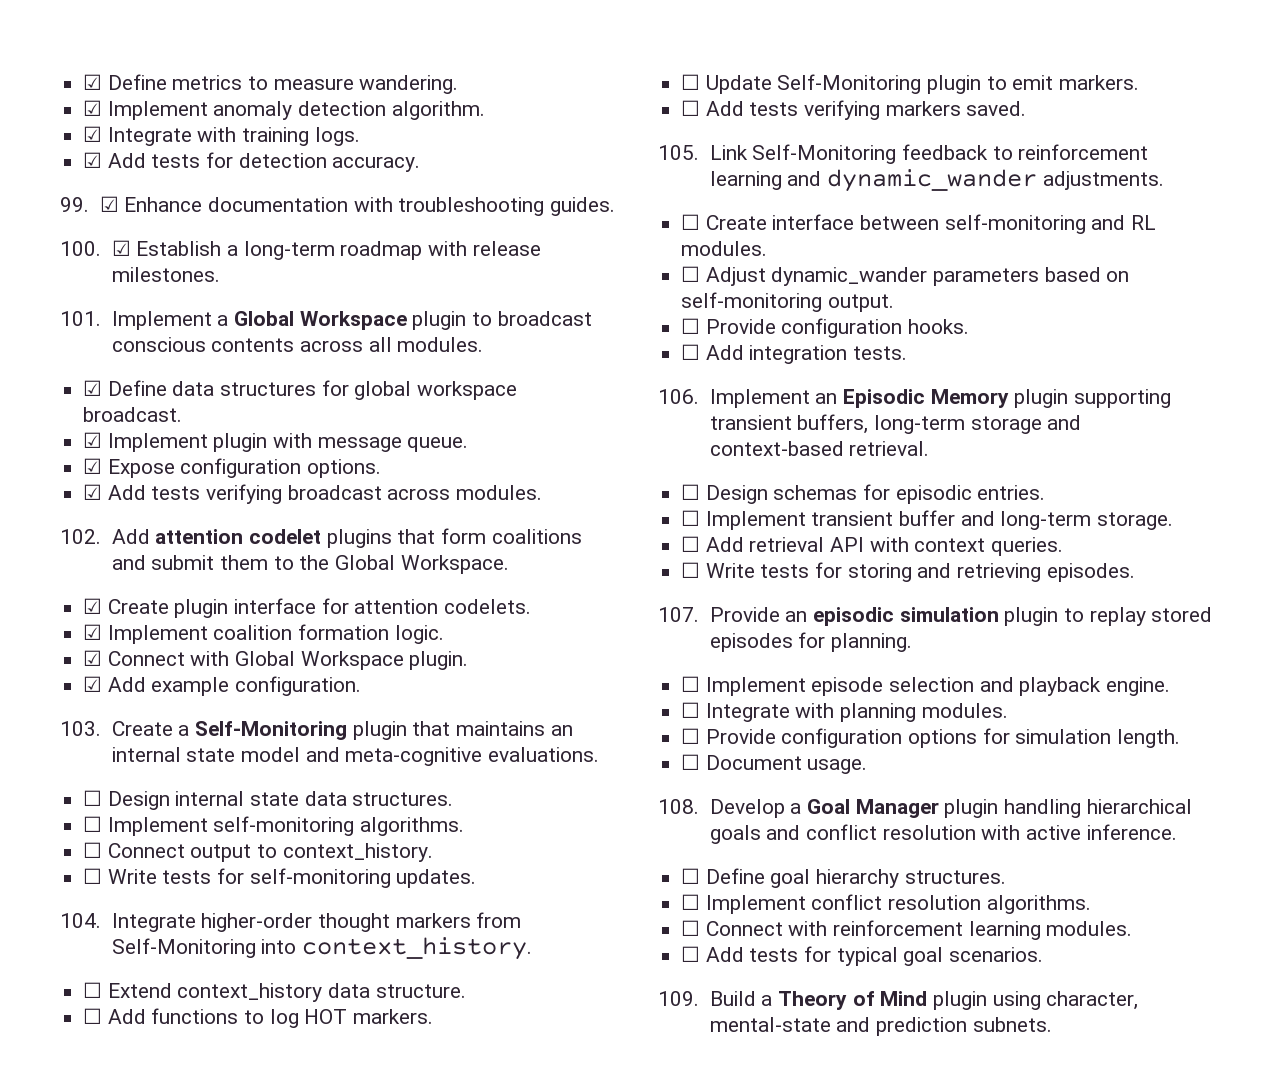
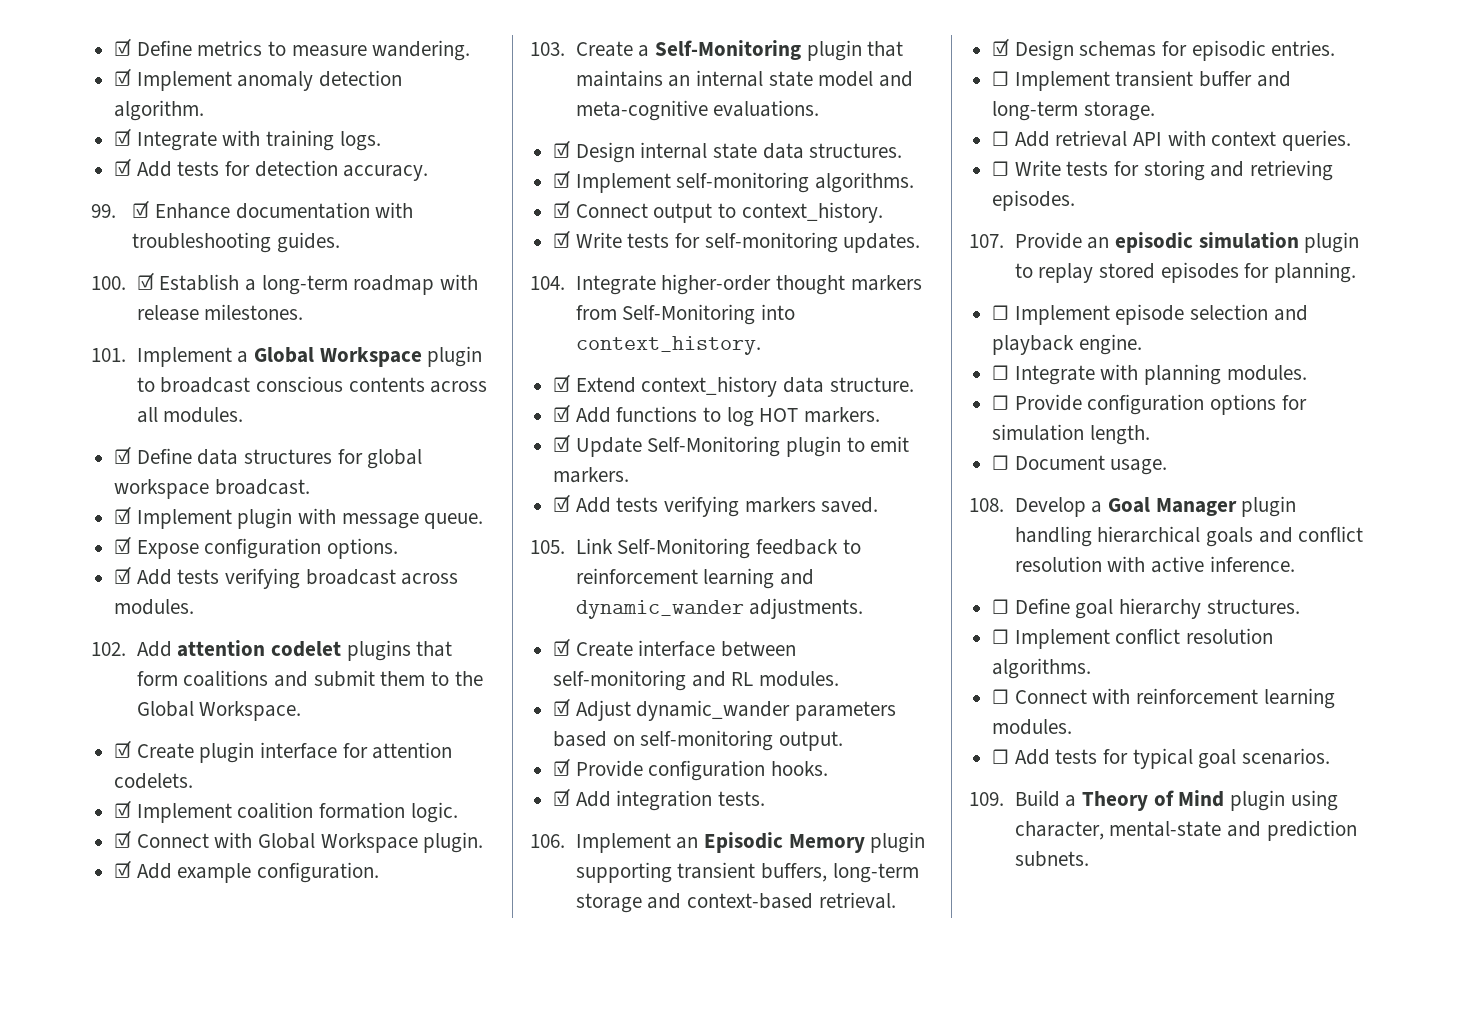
[83,790,103,806] ☐ -> [553,140,571,158] ☑
[83,816,103,832] ☐ -> [553,170,571,188] ☑
[83,842,103,858] ☐ -> [553,200,571,218] ☑
[83,868,103,884] ☐ -> [553,230,571,248] ☑
[83,982,103,998] ☐ -> [553,374,571,392] ☑
[83,1008,103,1024] ☐ -> [553,404,571,422] ☑
[681,74,701,90] ☐ -> [553,434,571,452] ☑
[681,100,701,116] ☐ -> [553,494,571,512] ☑
[681,214,701,230] ☐ -> [553,638,571,656] ☑
[681,266,701,282] ☐ -> [553,698,571,716] ☑
[681,318,701,334] ☐ -> [553,758,571,776] ☑
[681,344,701,360] ☐ -> [553,788,571,806] ☑
[681,484,701,500] ☐ -> [992,38,1010,56] ☑

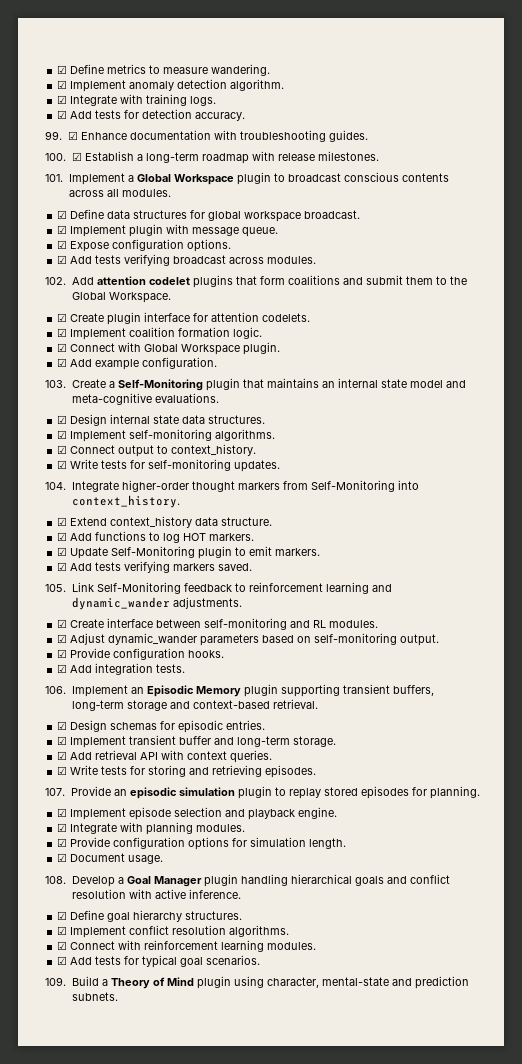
[992,71,1010,86] ☐ -> [57,736,68,745] ☑
[992,131,1010,146] ☐ -> [57,751,68,760] ☑
[992,161,1010,176] ☐ -> [57,766,68,775] ☑
[992,305,1010,320] ☐ -> [57,808,68,817] ☑
[992,365,1010,380] ☐ -> [57,823,68,832] ☑
[992,395,1010,410] ☐ -> [57,838,68,847] ☑
[992,455,1010,470] ☐ -> [57,853,68,862] ☑
[992,599,1010,614] ☐ -> [57,911,68,920] ☑
[992,629,1010,644] ☐ -> [57,926,68,935] ☑
[992,689,1010,704] ☐ -> [57,941,68,950] ☑
[992,749,1010,764] ☐ -> [57,956,68,965] ☑

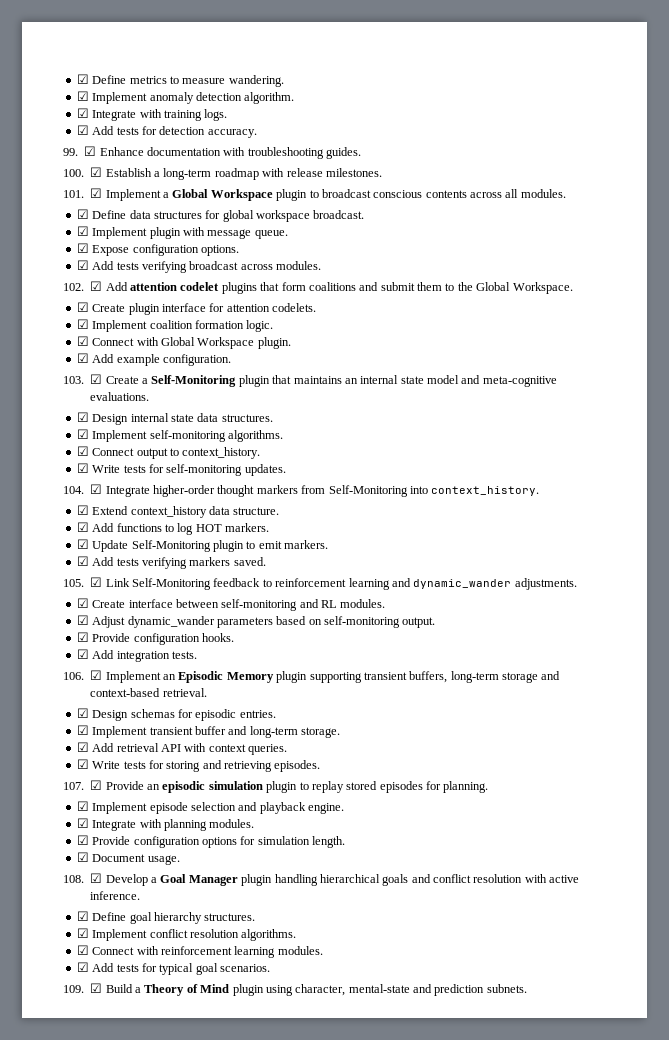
(63, 178) none -> [90,188,103,198] ☑
(66, 281) none -> [90,281,103,291] ☑
(66, 384) none -> [90,374,103,384] ☑
(66, 486) none -> [90,484,103,494] ☑
(66, 588) none -> [90,577,103,587] ☑
(66, 690) none -> [90,670,103,680] ☑
(65, 792) none -> [90,780,103,790] ☑
(66, 880) none -> [90,873,103,883] ☑
(66, 981) none -> [90,983,103,993] ☑

